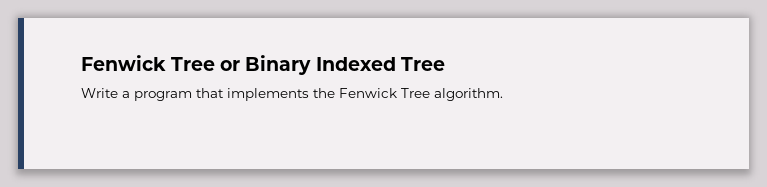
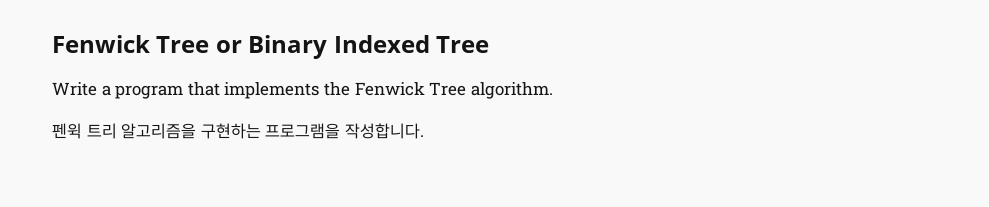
(503, 94) none -> [52,123,424,139] // 펜윅 트리 알고리즘을 구현하는 프로그램을 작성합니다.

